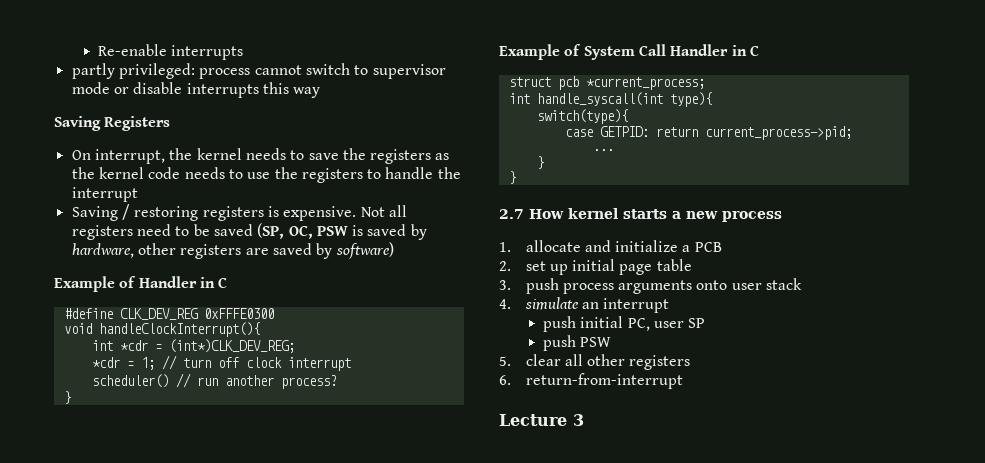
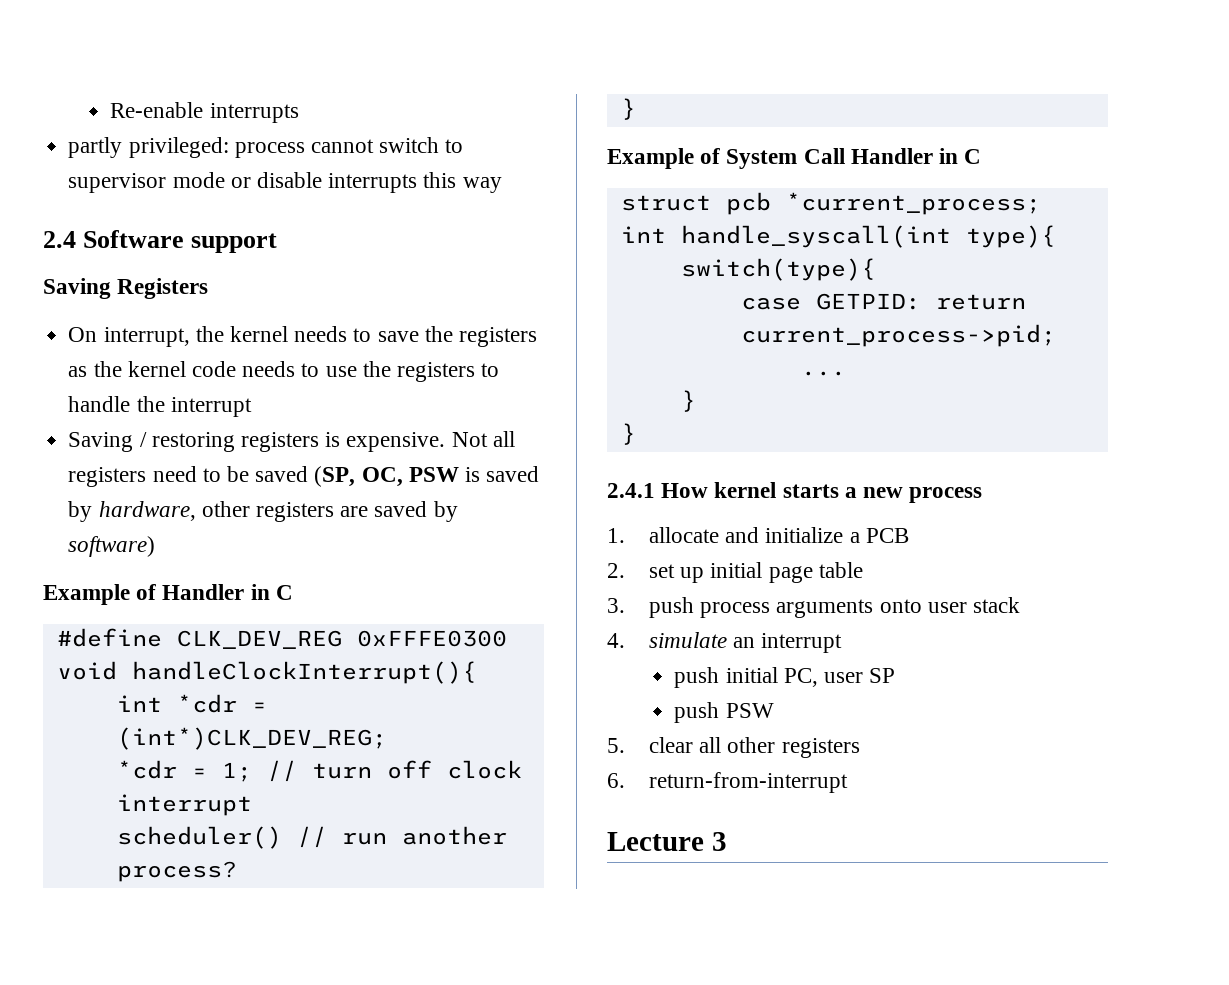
(321, 92) none -> [43,230,278,253] // 2.4 Software support
[499,209,524,219] 2.7 -> [607,483,655,498] 2.4.1

